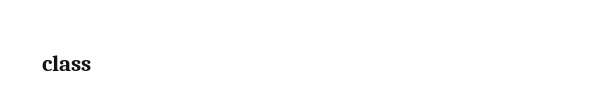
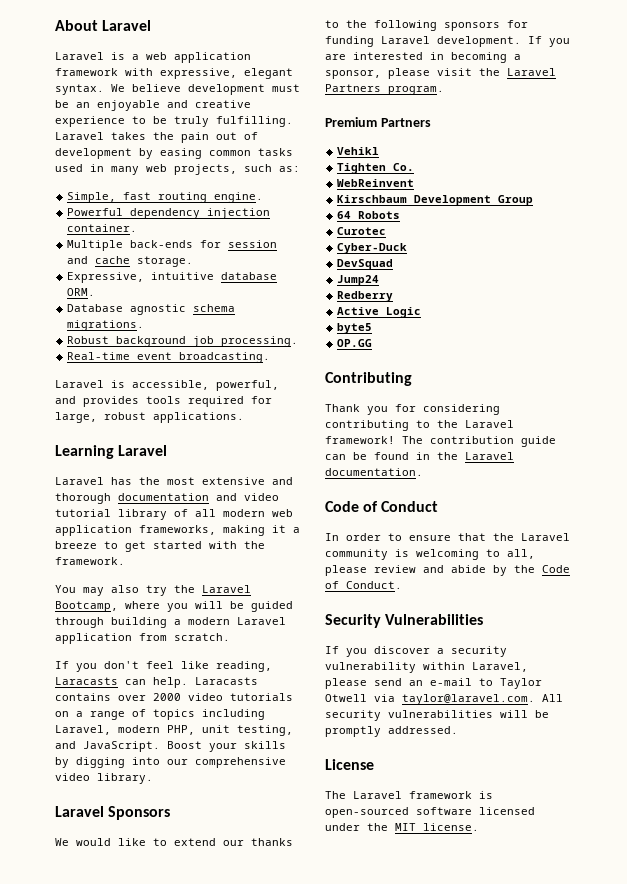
[42,55,91,71] class -> [55,20,152,31] [55,52,251,63] [55,68,293,79] [55,84,300,95] [55,100,251,111] [55,116,293,127] [55,132,258,143] [55,148,293,159] [55,164,300,175] [67,192,264,203] [67,208,271,219] [67,224,138,232] [67,240,278,251] [67,256,194,267] [67,272,278,283] [67,288,96,296] [67,304,236,315] [67,320,145,331] [67,336,299,347] [67,352,271,363] [55,380,279,391] [55,396,272,407] [55,412,244,423] [55,445,168,459] [55,477,293,485] [55,493,279,504] [55,509,293,520] [55,525,300,536] [55,541,265,552] [55,557,125,565] [55,585,251,596] [55,601,293,612] [55,617,286,628] [55,633,230,644] [55,661,272,672] [55,677,258,688] [55,693,293,701] [55,709,265,720] [55,725,293,736] [55,741,286,752] [55,757,286,768] [55,773,153,784] [55,806,171,820] [55,838,293,846] [325,20,528,31] [325,36,570,47] [325,52,521,63] [325,68,556,79] [325,84,444,95] [325,117,431,127] [337,147,380,155] [337,163,415,174] [337,179,415,187] [337,195,534,206] [337,211,401,219] [337,227,387,235] [337,243,408,254] [337,259,394,270] [337,275,380,286] [337,291,394,302] [337,307,422,318] [337,323,373,334] [337,339,373,347] [325,372,412,386] [325,404,500,415] [325,420,514,431] [325,436,556,447] [325,452,514,460] [325,468,423,476] [325,501,439,512] [325,533,570,541] [325,549,535,560] [325,565,570,576] [325,581,402,589] [325,614,484,628] [325,646,507,657] [325,662,528,673] [325,678,542,689] [325,694,563,705] [325,710,549,721] [325,726,458,737] [325,759,374,770] [325,791,493,799] [325,807,535,818] [325,823,479,831] About Laravel // Laravel is a web application framework with expressive, elegant syntax. We believe development must be an enjoyable and creative experience to be truly fulfilling. Laravel takes the pain out of development by easing common tasks used in many web projects, such as: // Simple, fast routing engine. // Powerful dependency injection container. // Multiple back-ends for session and cache storage. // Expressive, intuitive database ORM. // Database agnostic schema migrations. // Robust background job processing. // Real-time event broadcasting. // Laravel is accessible, powerful, and provides tools required for large, robust applications. // Learning Laravel // Laravel has the most extensive and thorough documentation and video tutorial library of all modern web application frameworks, making it a breeze to get started with the framework. // You may also try the Laravel Bootcamp, where you will be guided through building a modern Laravel application from scratch. // If you don't feel like reading, Laracasts can help. Laracasts contains over 2000 video tutorials on a range of topics including Laravel, modern PHP, unit testing, and JavaScript. Boost your skills by digging into our comprehensive video library. // Laravel Sponsors // We would like to extend our thanks to the following sponsors for funding Laravel development. If you are interested in becoming a sponsor, please visit the Laravel Partners program. // Premium Partners // Vehikl // Tighten Co. // WebReinvent // Kirschbaum Development Group // 64 Robots // Curotec // Cyber-Duck // DevSquad // Jump24 // Redberry // Active Logic // byte5 // OP.GG // Contributing // Thank you for considering contributing to the Laravel framework! The contribution guide can be found in the Laravel documentation. // Code of Conduct // In order to ensure that the Laravel community is welcoming to all, please review and abide by the Code of Conduct. // Security Vulnerabilities // If you discover a security vulnerability within Laravel, please send an e-mail to Taylor Otwell via taylor@laravel.com. All security vulnerabilities will be promptly addressed. // License // The Laravel framework is open-sourced software licensed under the MIT license.

